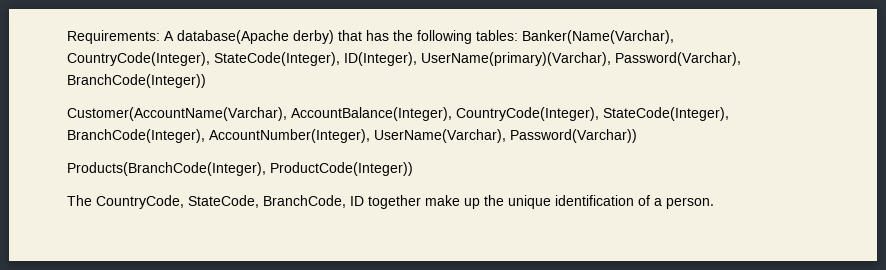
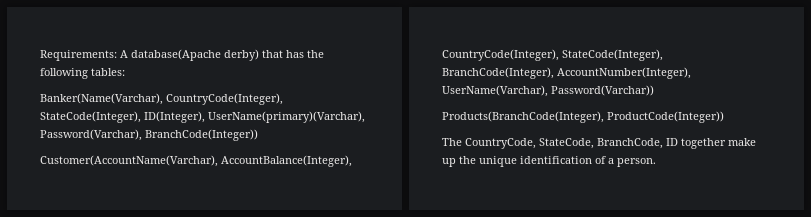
(518, 35) none -> (125, 72) //

